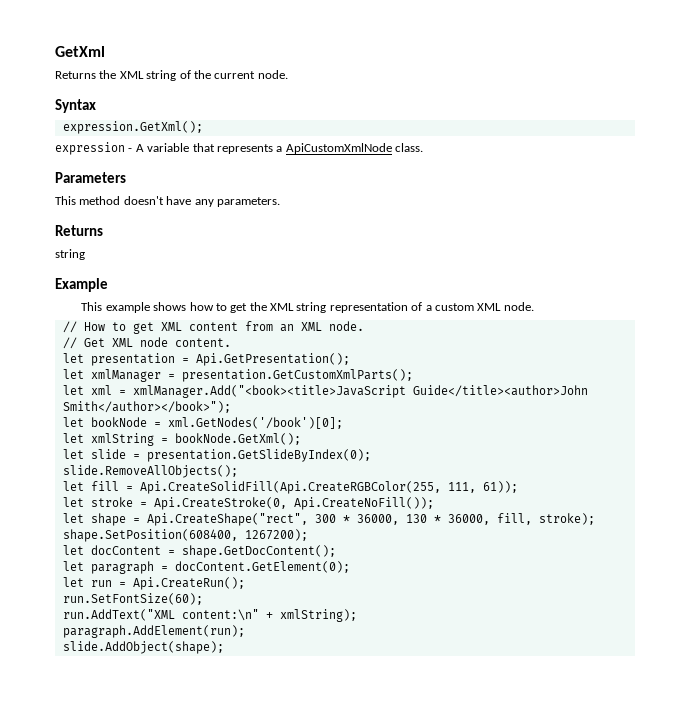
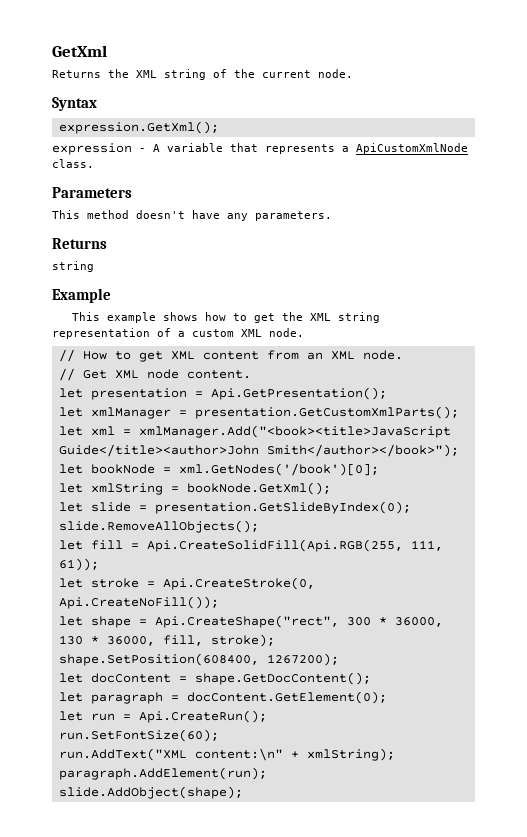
[139,481,441,494] Api.CreateSolidFill(Api.CreateRGBColor(255, -> [146,539,403,552] Api.CreateSolidFill(Api.RGB(255,

